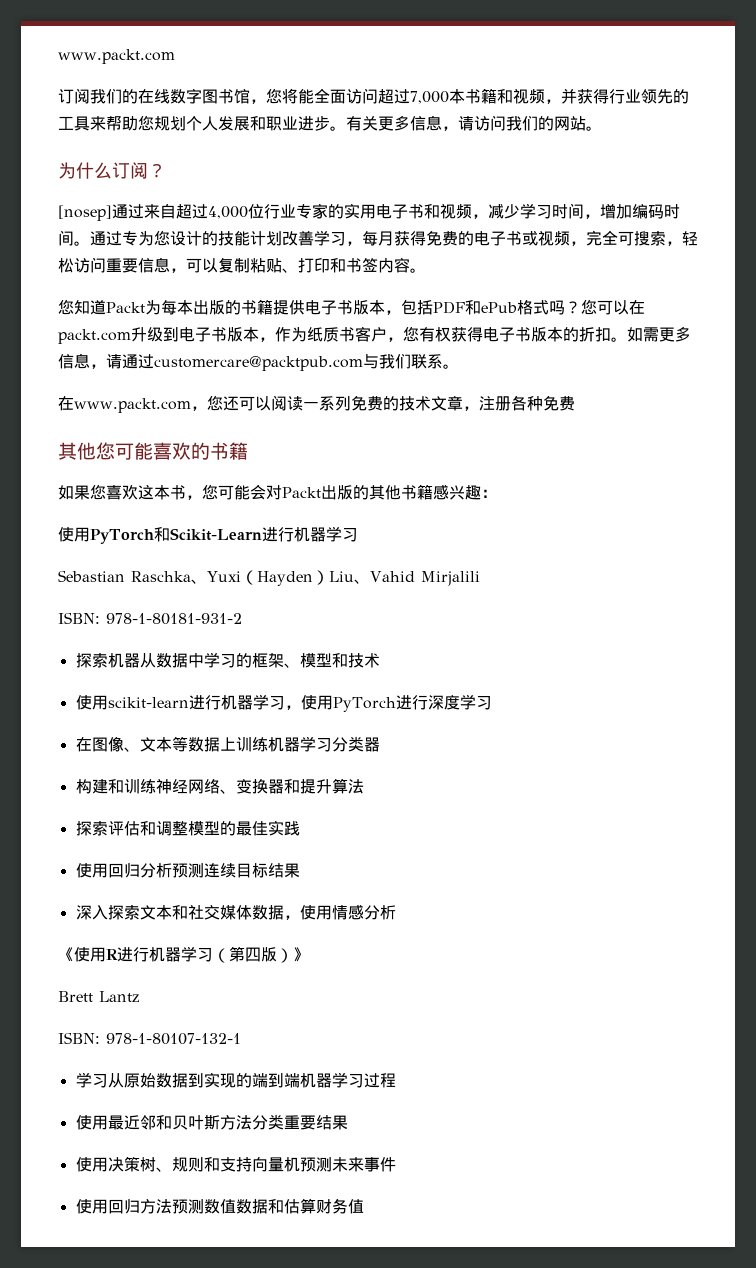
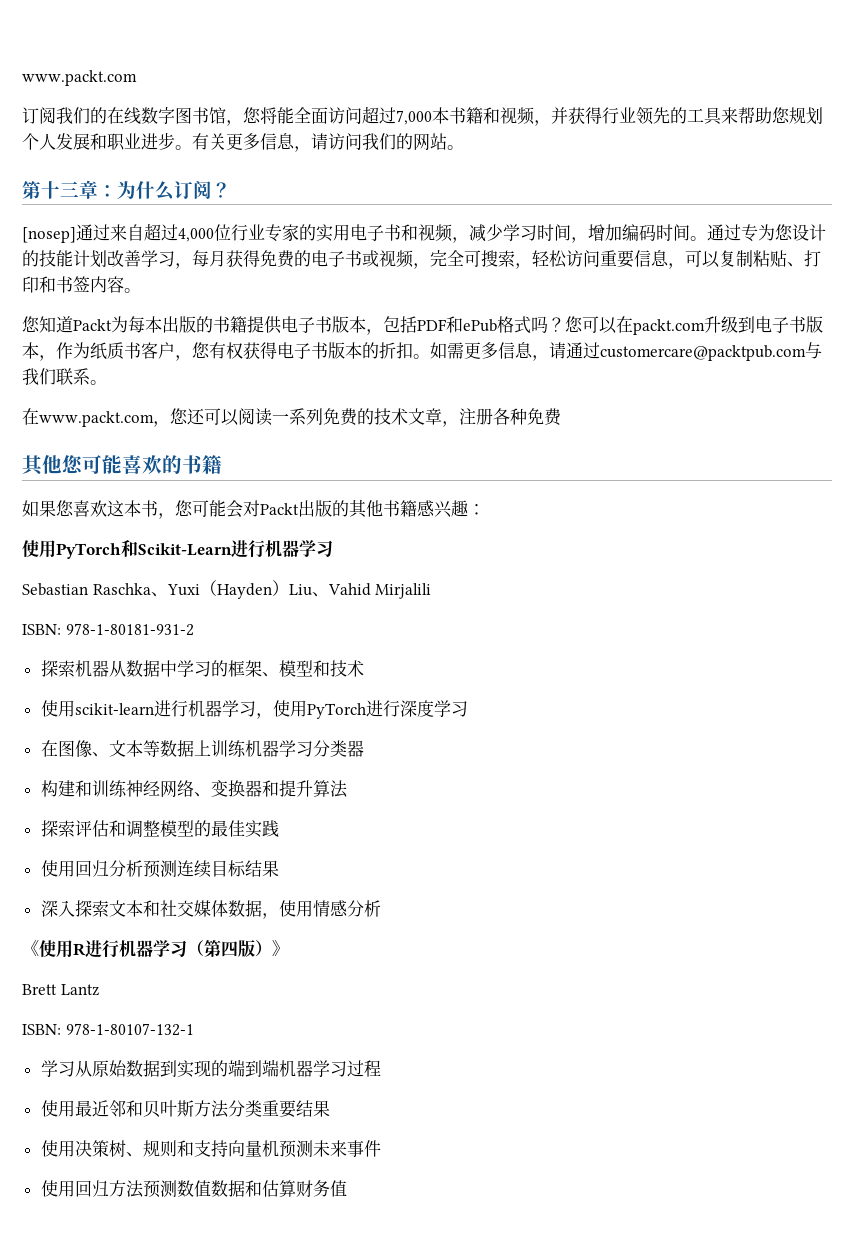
(602, 128) none -> [22,180,117,199] 第十三章：

